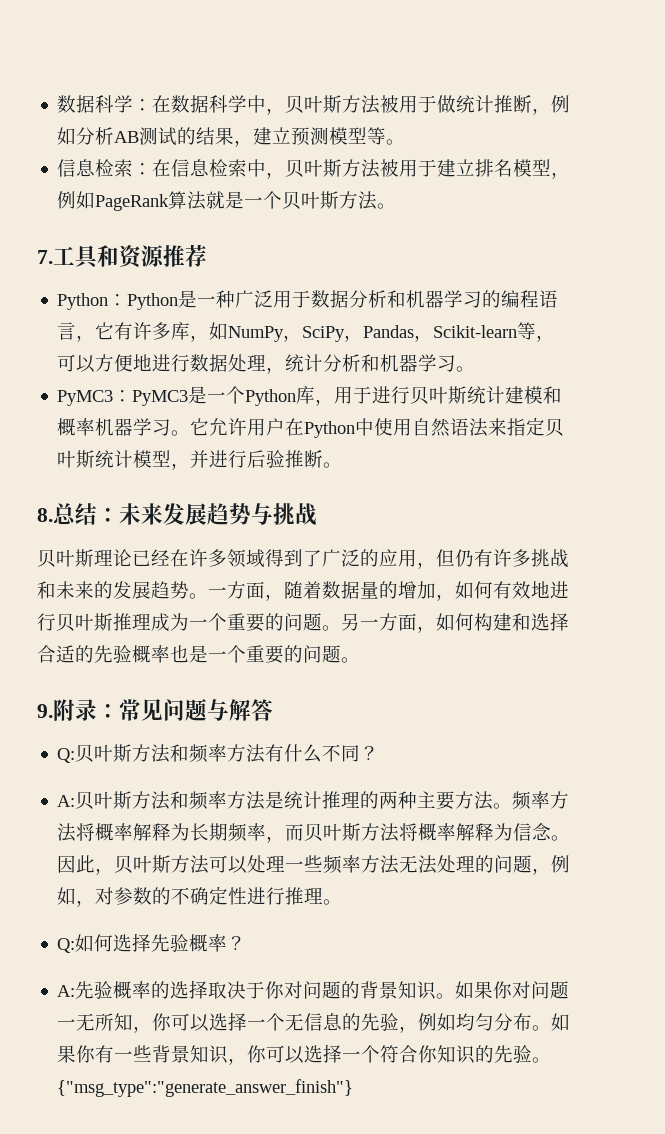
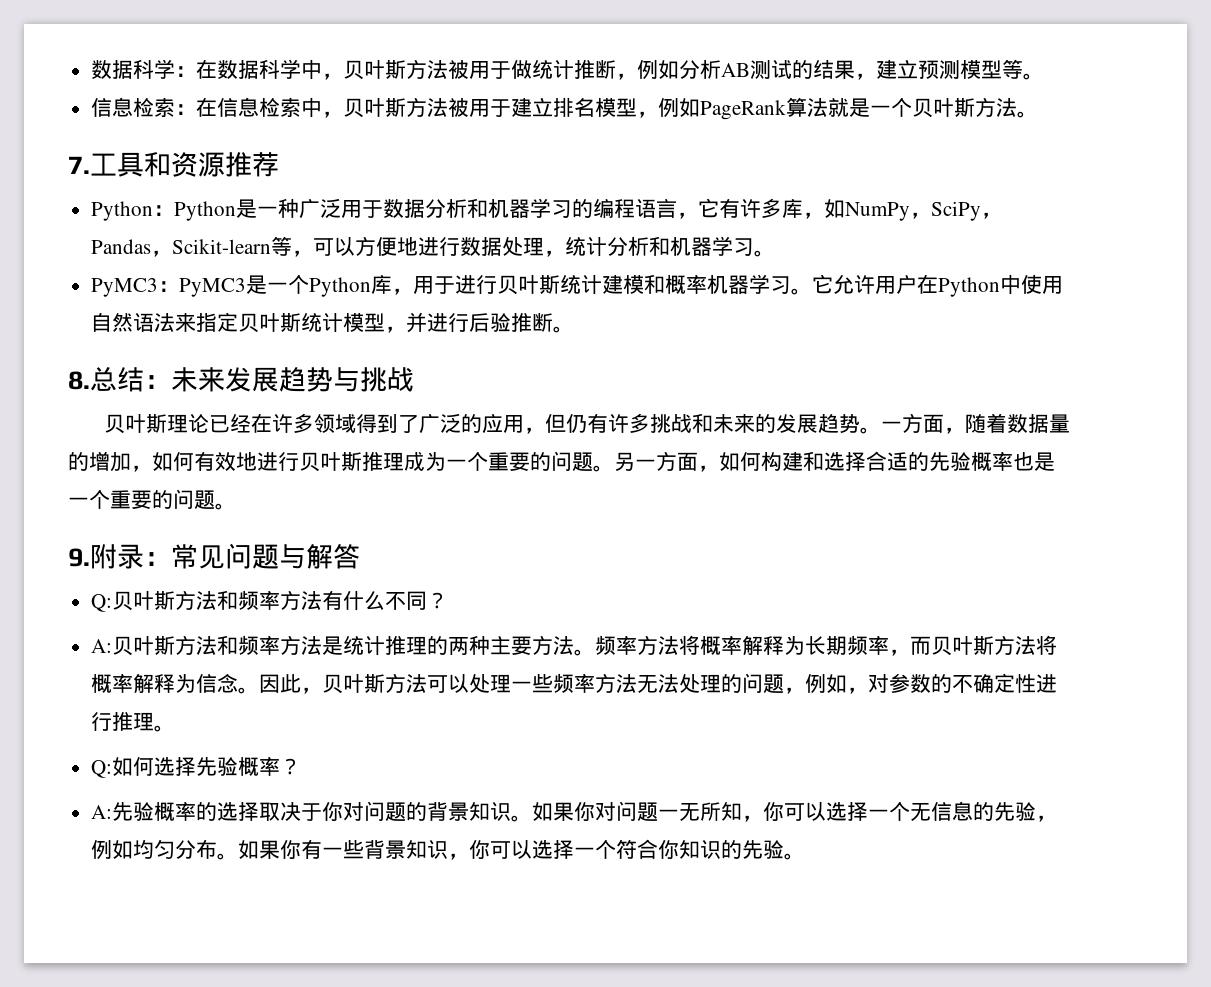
[57,1079,354,1097] {"msg_type":"generate_answer_finish"} -> (806, 856) none

